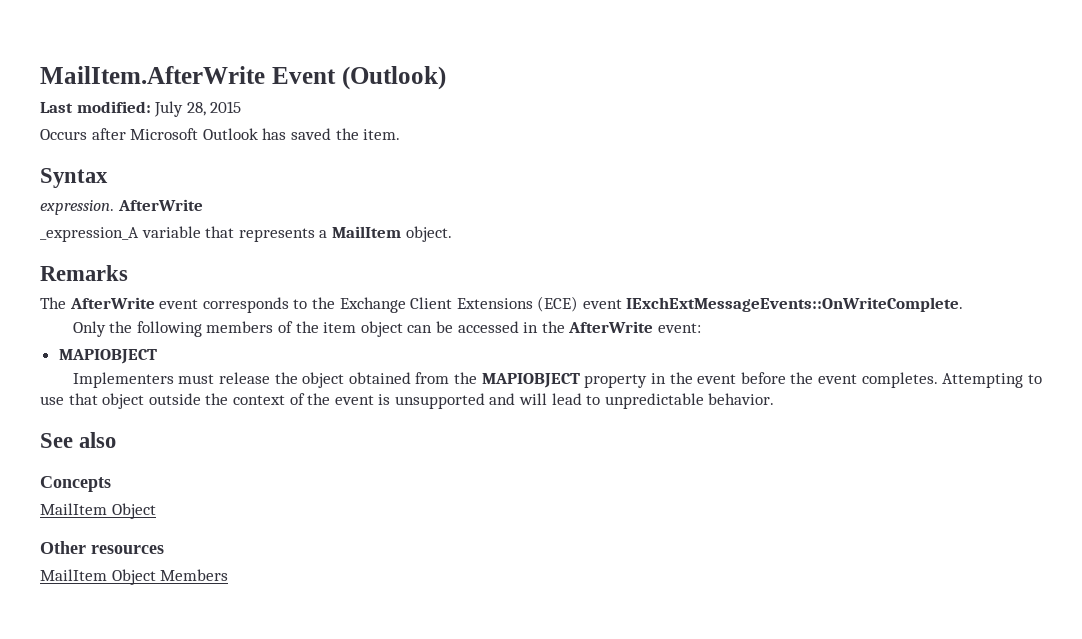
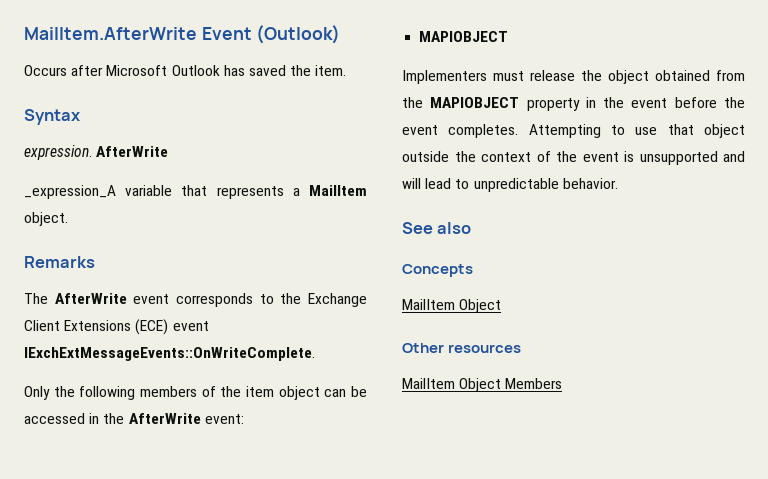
[40,101,242,117] // Last modified: July 28, 2015 -> (341, 34) none

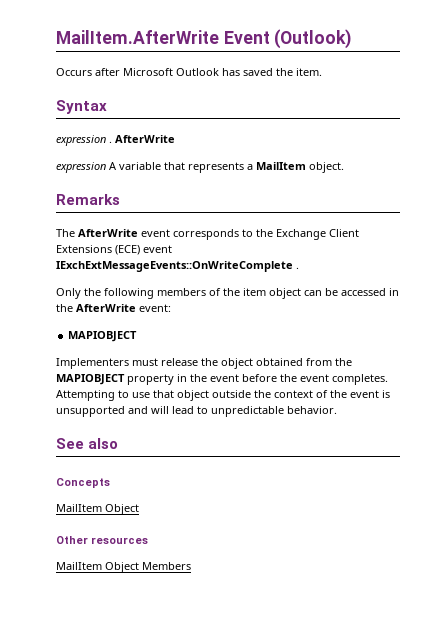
[24,145,92,160] expression. -> [56,135,112,146] expression .
[24,185,116,199] _expression_A -> [56,162,117,173] expression A
[24,347,315,361] IExchExtMessageEvents::OnWriteComplete. -> [56,261,299,272] IExchExtMessageEvents::OnWriteComplete .

